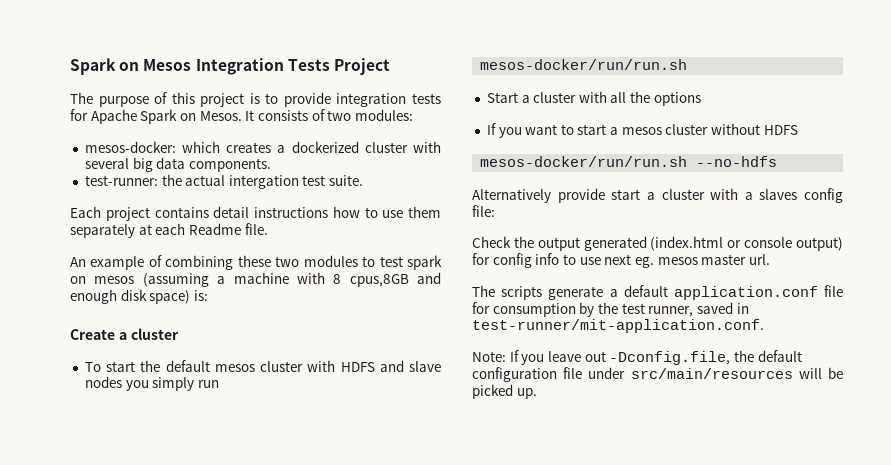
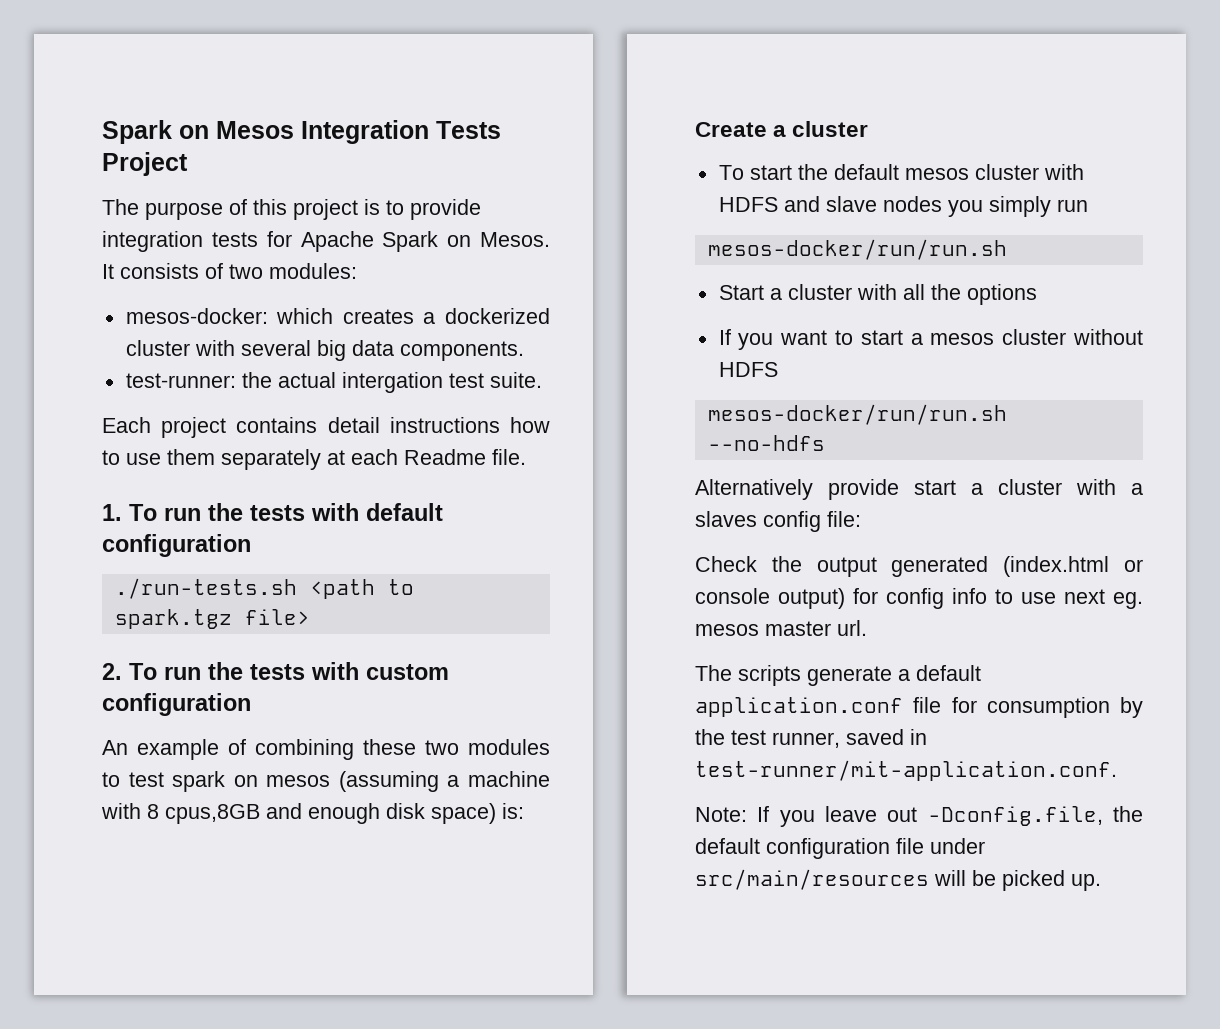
(268, 229) none -> [102,503,443,521] [102,534,251,557] [114,578,414,599] [114,609,310,629] [102,662,449,680] [102,693,251,716] // 1. To run the tests with default configuration // ./run-tests.sh <path to spark.tgz file> // 2. To run the tests with custom configuration

